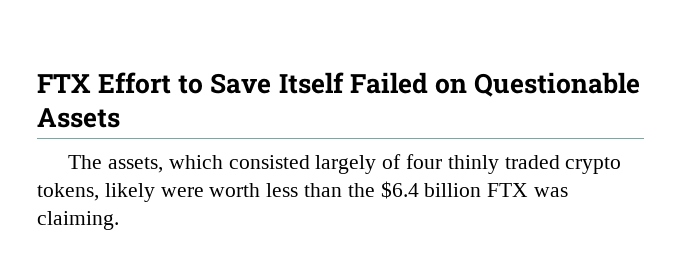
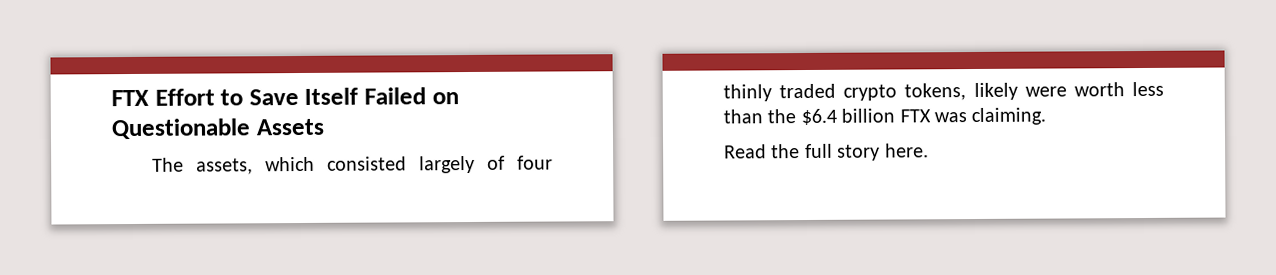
(119, 220) none -> [724,143,929,161] // Read the full story here.

